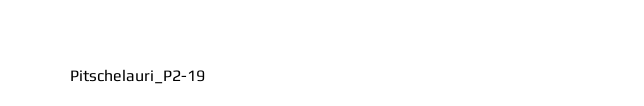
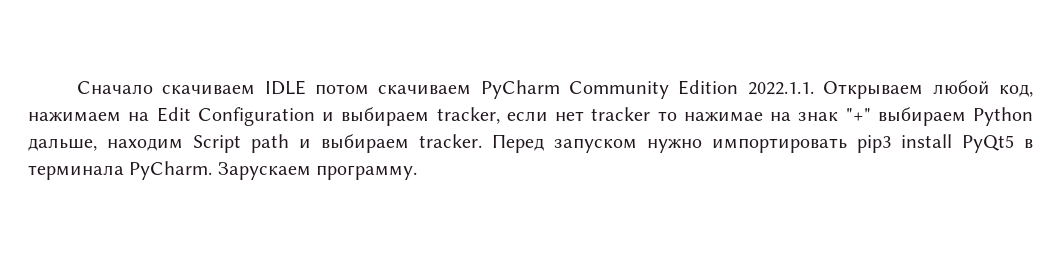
[70,69,205,84] Pitschelauri_P2-19 -> [76,80,1033,99] [28,107,1033,126] [28,134,1033,153] [28,161,418,180] Сначало скачиваем IDLE потом скачиваем PyCharm Community Edition 2022.1.1. Открываем любой код, нажимаем на Edit Configuration и выбираем tracker, если нет tracker то нажимае на знак "+" выбираем Python дальше, находим Script path и выбираем tracker. Перед запуском нужно импортировать pip3 install PyQt5 в терминала PyCharm. Зарускаем программу.

